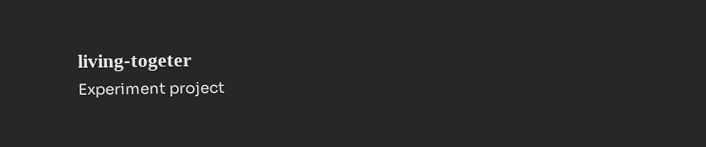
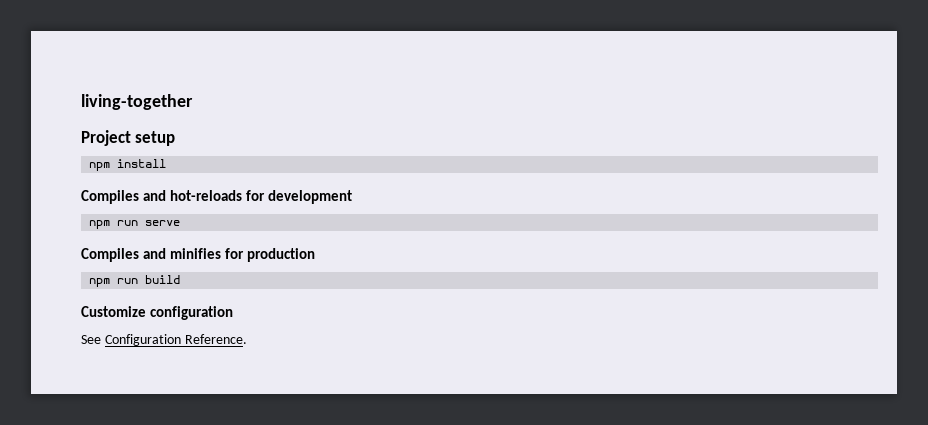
[77,53,192,72] [78,80,226,98] living-togeter // Experiment project -> [81,94,193,110] [81,130,176,146] [89,159,167,171] [81,190,353,204] [89,220,181,229] [81,248,316,262] [89,275,181,287] [81,306,234,320] [81,334,247,346] living-together // Project setup // npm install // Compiles and hot-reloads for development // npm run serve // Compiles and minifies for production // npm run build // Customize configuration // See Configuration Reference.

